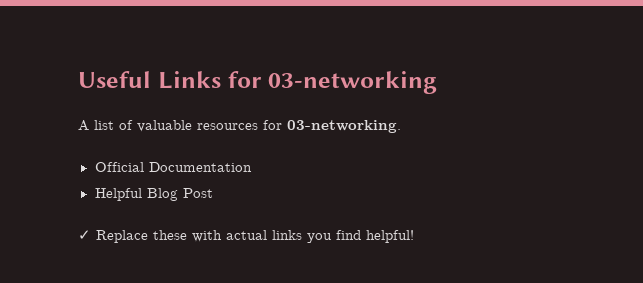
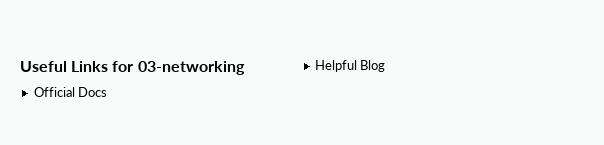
[78,120,401,133] // A list of valuable resources for 03-networking. -> (245, 68) none
[148,162,252,172] Documentation -> [78,87,108,97] Docs
[182,188,213,198] [78,230,414,243] Post // ✓ Replace these with actual links you find helpful! -> (386, 66) none

